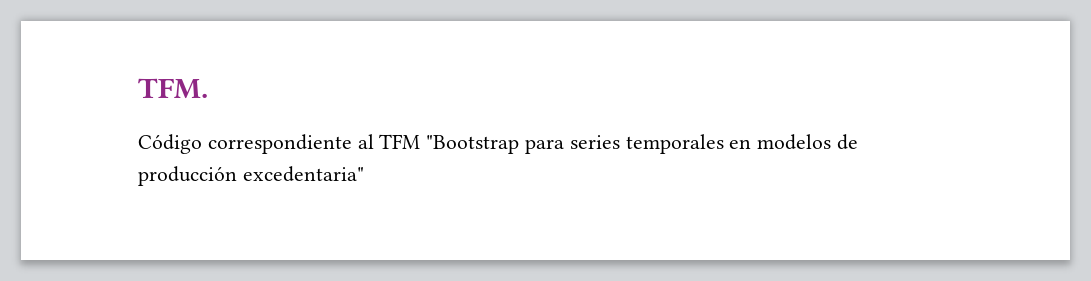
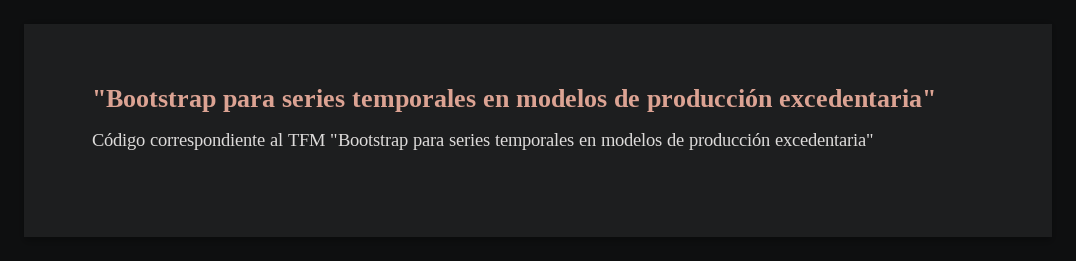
[138,78,208,99] TFM. -> [92,89,937,112] "Bootstrap para series temporales en modelos de producción excedentaria"

